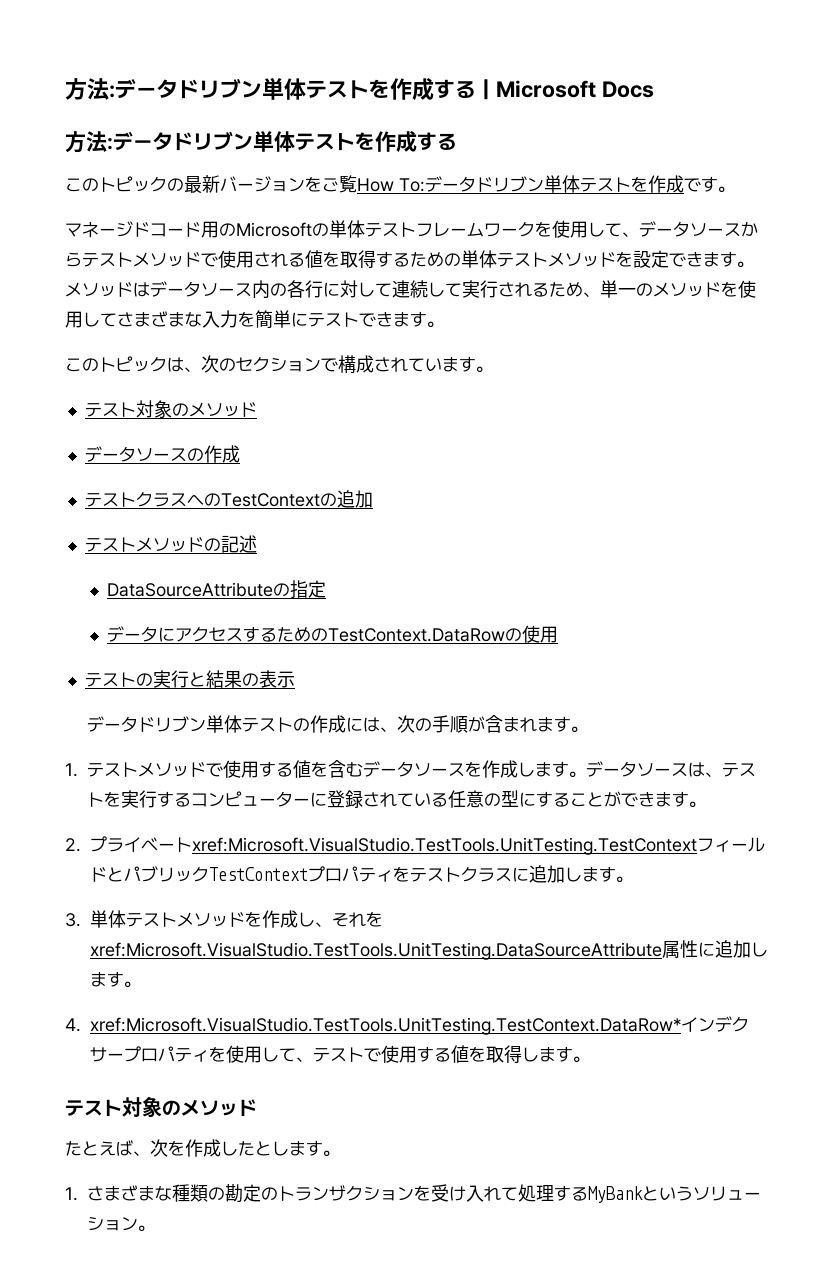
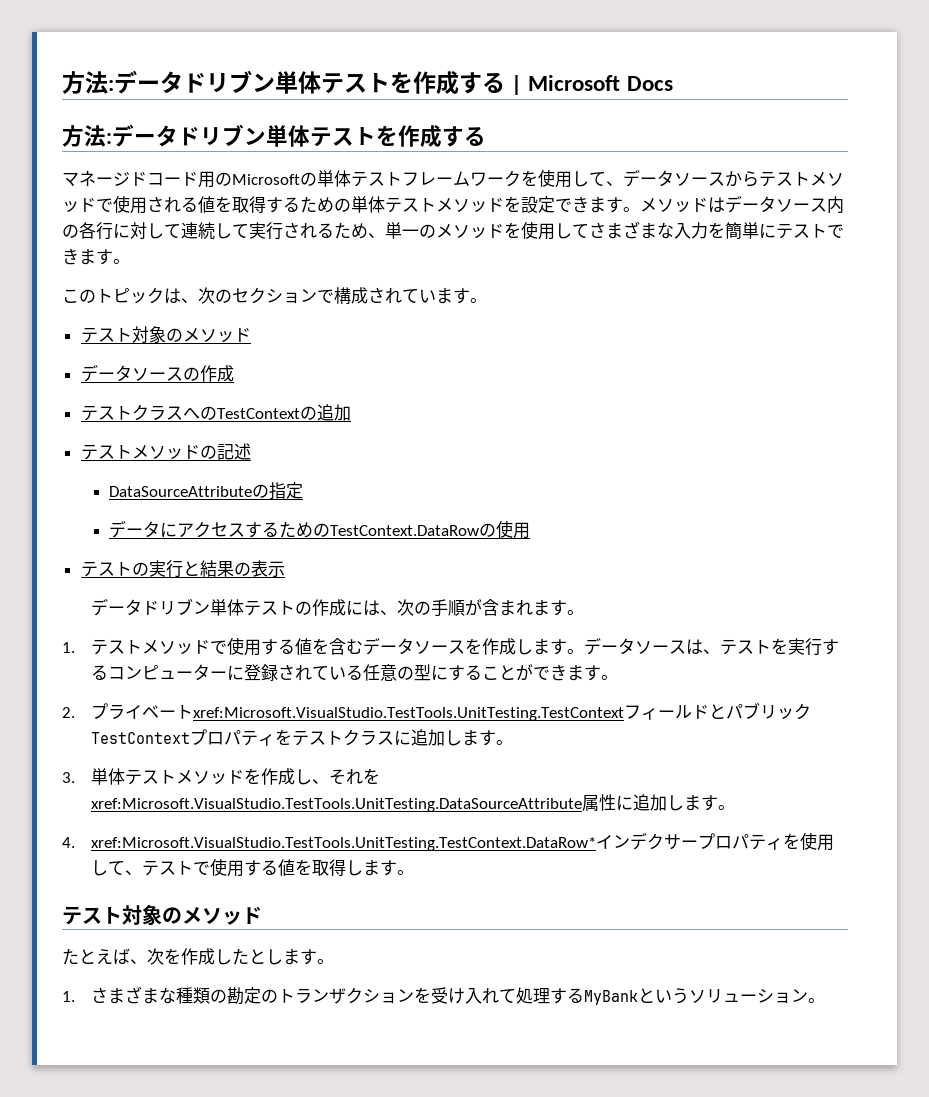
[65,175,735,193] // このトピックの最新バージョンをご覧How To:データドリブン単体テストを作成です。 -> (486, 136) none

